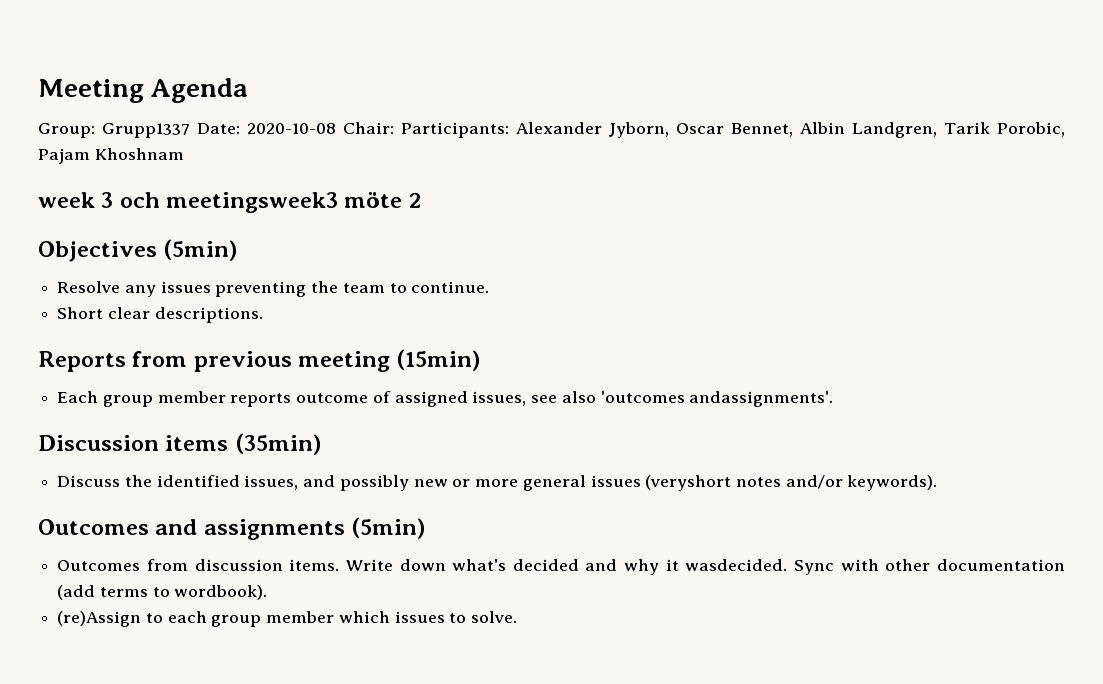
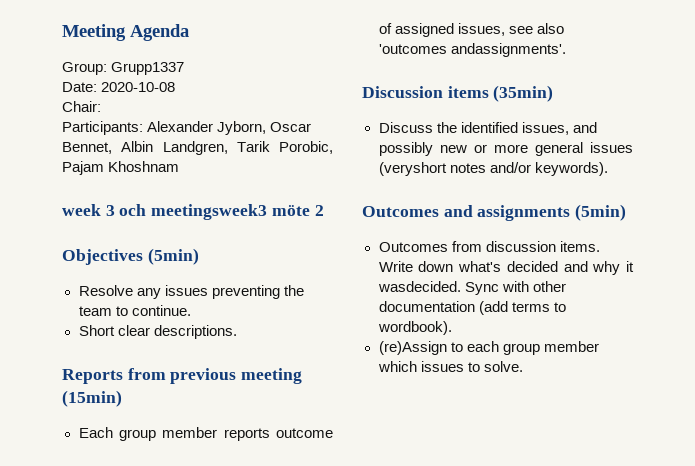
(191, 130) none -> (185, 68) //
(337, 128) none -> (176, 87) //
(395, 128) none -> (101, 106) //

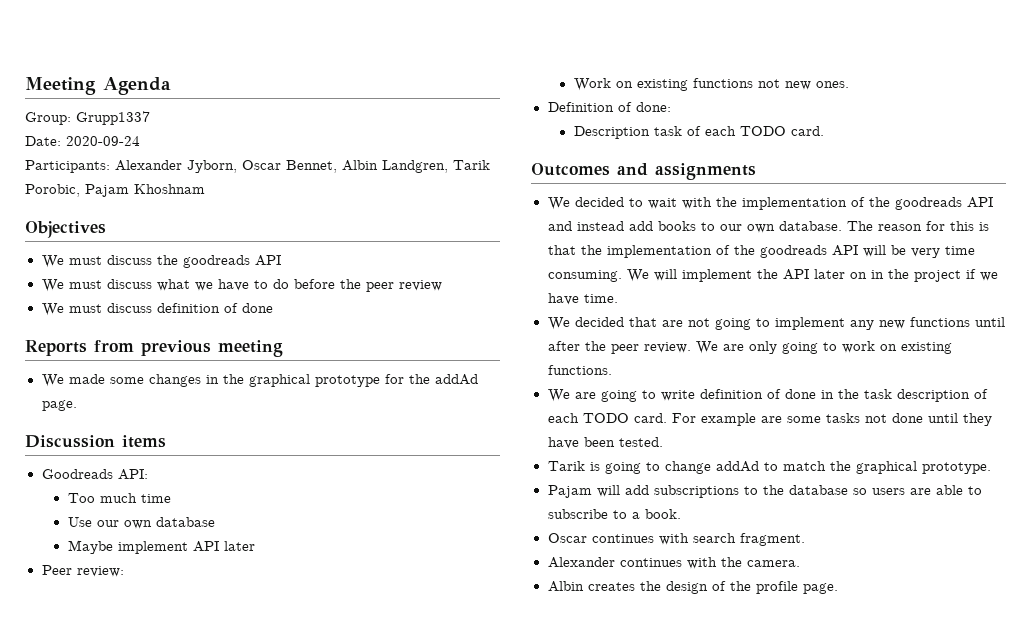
[101,82,176,92] [62,101,101,112] 2020-10-08 // Chair: -> [66,136,140,146] 2020-09-24
[62,204,324,220] [62,248,199,265] [78,285,304,299] [78,305,191,316] [78,325,237,339] [62,368,303,384] [62,390,122,407] [78,427,333,441] [378,23,564,37] [378,43,566,57] [362,85,554,102] [378,122,597,135] [378,142,633,156] [378,162,608,176] [362,204,627,221] [378,241,600,252] [378,261,634,275] [377,281,566,295] [378,301,566,315] [377,321,452,335] [378,341,599,355] [377,361,523,372] week 3 och meetingsweek3 möte 2 // Objectives (5min) // Resolve any issues preventing the team to continue. // Short clear descriptions. // Reports from previous meeting (15min) // Each group member reports outcome of assigned issues, see also 'outcomes andassignments'. // Discussion items (35min) // Discuss the identified issues, and possibly new or more general issues (veryshort notes and/or keywords). // Outcomes and assignments (5min) // Outcomes from discussion items. Write down what's decided and why it wasdecided. Sync with other documentation (add terms to wordbook). // (re)Assign to each group member which issues to solve. -> [25,221,106,238] [41,255,281,268] [41,279,442,292] [41,303,273,316] [25,340,283,357] [41,374,478,387] [41,400,77,411] [25,435,166,448] [41,469,148,480] [67,493,171,503] [67,517,215,529] [67,540,255,554] [41,565,124,577] [573,78,849,91] [547,102,671,112] [573,126,824,139] [531,163,756,180] [547,197,993,210] [547,221,989,233] [547,245,975,258] [547,269,998,282] [547,293,618,305] [547,317,1005,330] [547,341,952,354] [547,365,612,375] [547,389,988,402] [547,413,992,426] [547,437,663,449] [547,461,991,474] [547,485,982,498] [547,509,681,519] [547,533,805,546] [547,557,800,569] [547,581,838,594] Objectives // We must discuss the goodreads API // We must discuss what we have to do before the peer review // We must discuss definition of done // Reports from previous meeting // We made some changes in the graphical prototype for the addAd page. // Discussion items // Goodreads API: // Too much time // Use our own database // Maybe implement API later // Peer review: // Work on existing functions not new ones. // Definition of done: // Description task of each TODO card. // Outcomes and assignments // We decided to wait with the implementation of the goodreads API and instead add books to our own database. The reason for this is that the implementation of the goodreads API will be very time consuming. We will implement the API later on in the project if we have time. // We decided that are not going to implement any new functions until after the peer review. We are only going to work on existing functions. // We are going to write definition of done in the task description of each TODO card. For example are some tasks not done until they have been tested. // Tarik is going to change addAd to match the graphical prototype. // Pajam will add subscriptions to the database so users are able to subscribe to a book. // Oscar continues with search fragment. // Alexander continues with the camera. // Albin creates the design of the profile page.

